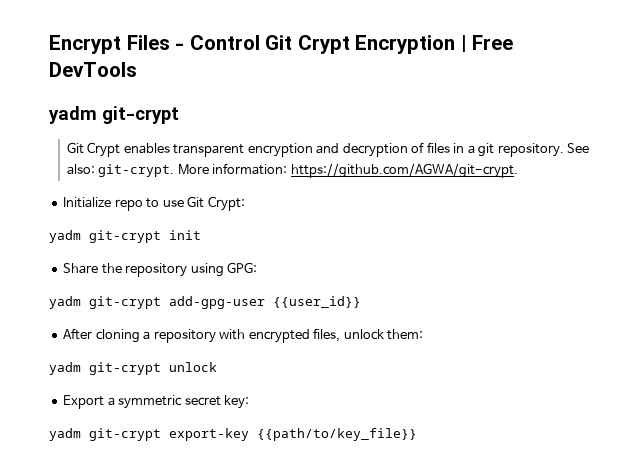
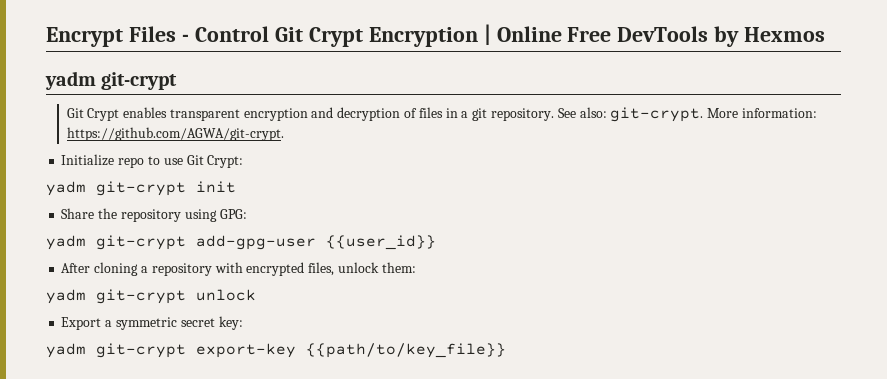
(467, 43) none -> [496,26,562,42] Online
(137, 69) none -> [714,26,826,47] by Hexmos

